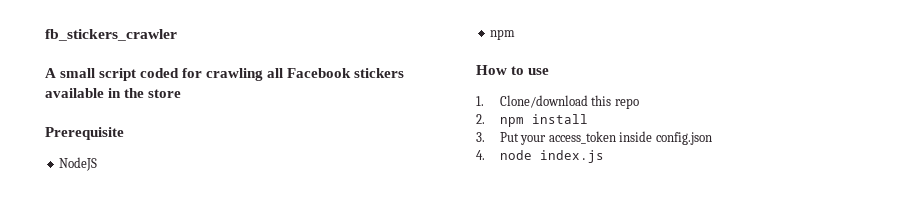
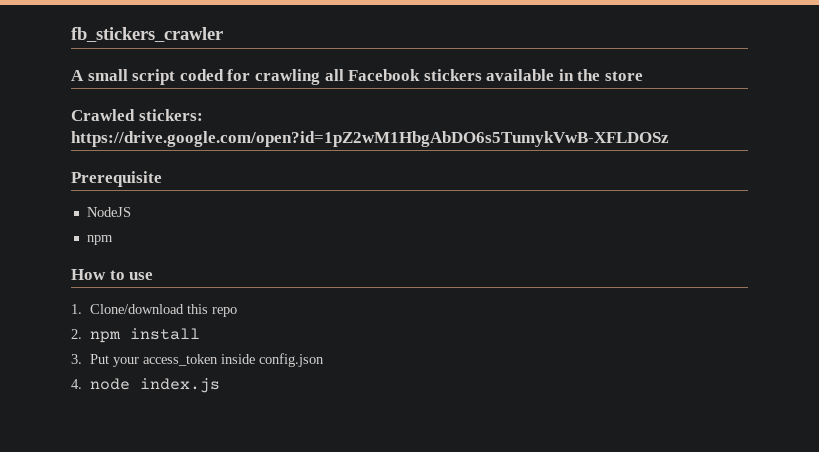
(182, 93) none -> [71,109,203,121] [71,131,669,147] // Crawled stickers: https://drive.google.com/open?id=1pZ2wM1HbgAbDO6s5TumykVwB-XFLDOSz

